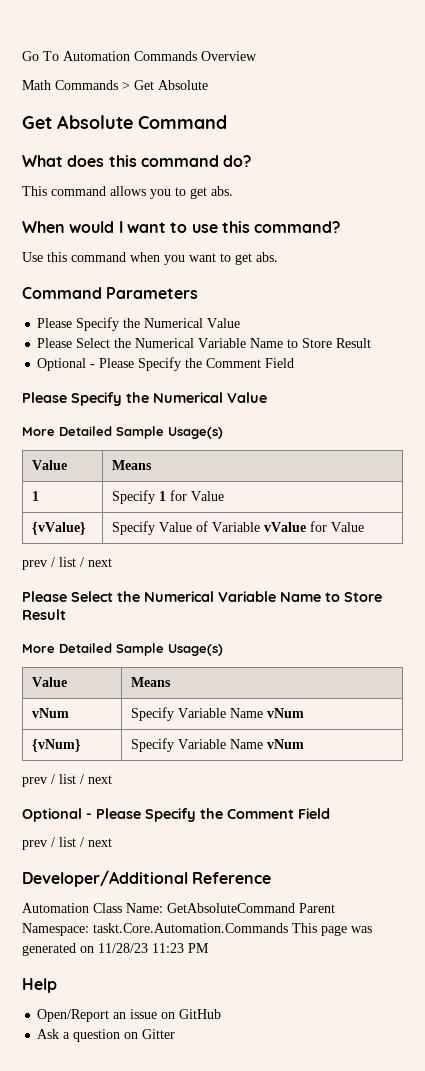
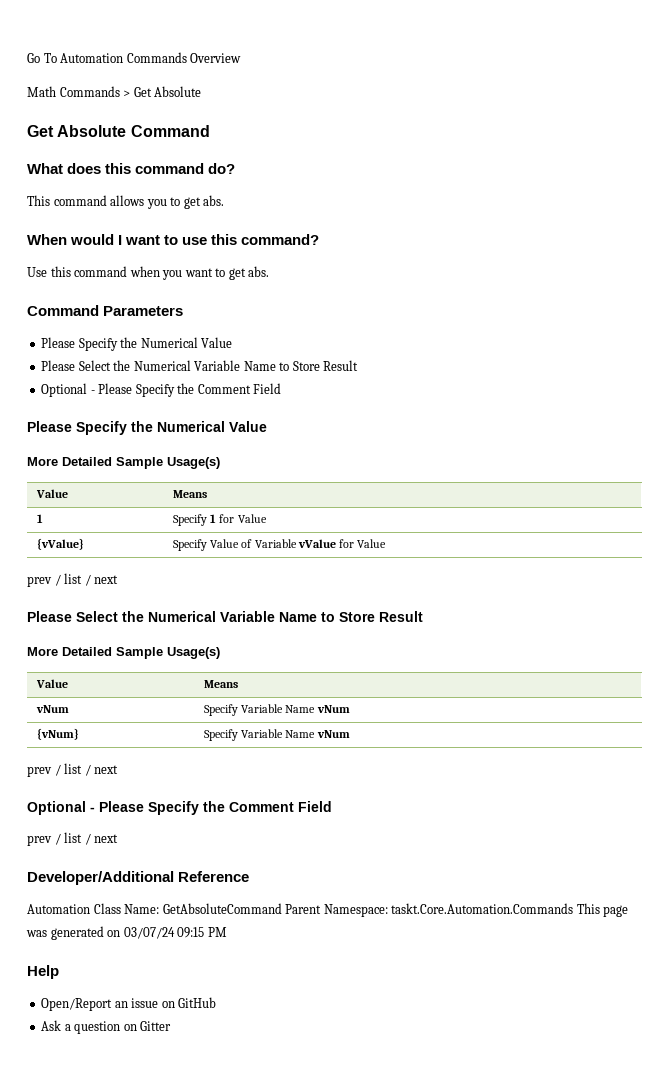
[98,943,184,953] 11/28/23 11:23 -> [123,927,205,939] 03/07/24 09:15

